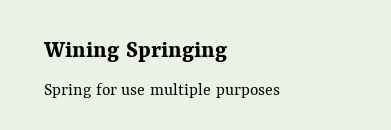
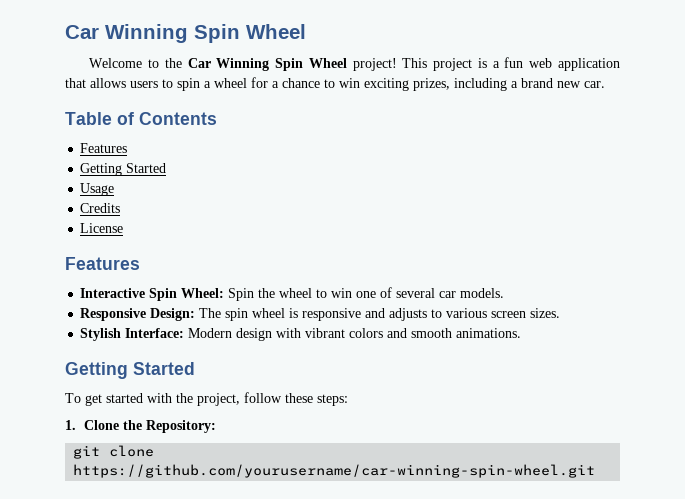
[43,42,227,62] [44,83,280,98] Wining Springing // Spring for use multiple purposes -> [65,24,306,43] [89,57,620,71] [65,77,605,91] [65,112,217,125] [80,143,128,153] [80,163,167,176] [80,183,115,196] [80,203,121,213] [80,223,124,233] [65,257,140,270] [80,287,505,301] [80,308,561,321] [80,328,522,341] [65,362,195,379] [65,392,348,406] [65,420,217,433] [73,445,155,459] [73,464,596,478] Car Winning Spin Wheel // Welcome to the Car Winning Spin Wheel project! This project is a fun web application that allows users to spin a wheel for a chance to win exciting prizes, including a brand new car. // Table of Contents // Features // Getting Started // Usage // Credits // License // Features // Interactive Spin Wheel: Spin the wheel to win one of several car models. // Responsive Design: The spin wheel is responsive and adjusts to various screen sizes. // Stylish Interface: Modern design with vibrant colors and smooth animations. // Getting Started // To get started with the project, follow these steps: // 1. Clone the Repository: // git clone https://github.com/yourusername/car-winning-spin-wheel.git

